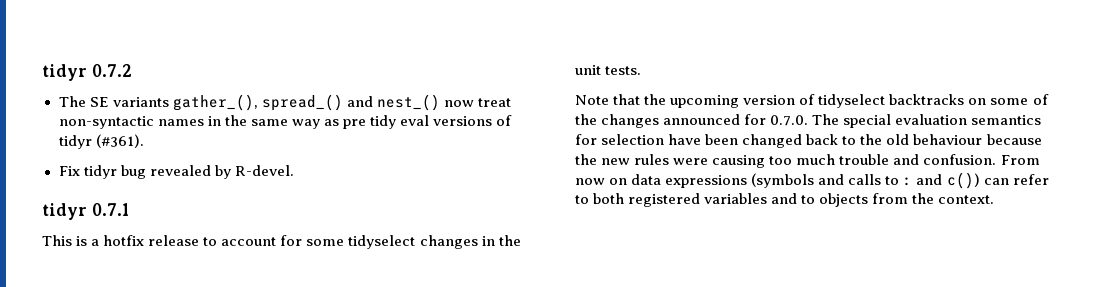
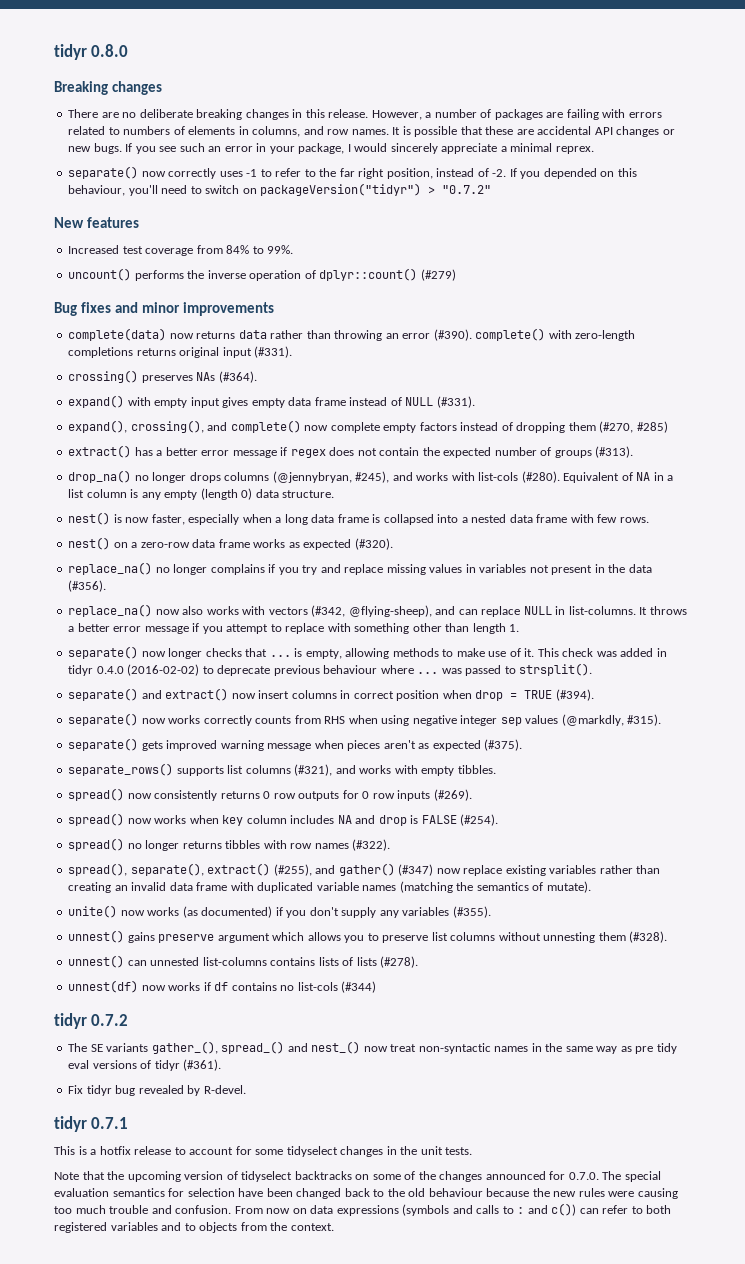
[42,64,87,81] tidyr -> [54,44,129,60] [54,81,163,95] [68,109,662,120] [68,126,675,137] [68,143,594,154] [68,166,637,179] [68,183,492,196] [54,217,140,228] [68,245,294,256] [68,268,456,281] [54,302,275,316] [68,328,636,341] [68,346,293,358] [68,370,257,383] [68,395,475,408] [68,420,668,433] [68,445,634,458] [68,470,674,483] [68,488,335,500] [68,512,649,525] [68,537,393,550] [68,562,652,575] [68,580,107,592] [68,604,687,617] [68,623,520,634] [68,646,667,659] [68,663,593,676] [68,688,594,701] [68,713,662,726] [68,738,523,751] [68,763,496,776] [68,788,472,801] [68,813,499,826] [68,838,391,851] [68,863,661,876] [68,881,591,893] [68,905,491,918] [68,930,668,943] [68,955,419,968] [68,980,377,993] [54,1013,87,1029] tidyr 0.8.0 // Breaking changes // There are no deliberate breaking changes in this release. However, a number of packages are failing with errors related to numbers of elements in columns, and row names. It is possible that these are accidental API changes or new bugs. If you see such an error in your package, I would sincerely appreciate a minimal reprex. // separate() now correctly uses -1 to refer to the far right position, instead of -2. If you depended on this behaviour, you'll need to switch on packageVersion("tidyr") > "0.7.2" // New features // Increased test coverage from 84% to 99%. // uncount() performs the inverse operation of dplyr::count() (#279) // Bug fixes and minor improvements // complete(data) now returns data rather than throwing an error (#390). complete() with zero-length completions returns original input (#331). // crossing() preserves NAs (#364). // expand() with empty input gives empty data frame instead of NULL (#331). // expand(), crossing(), and complete() now complete empty factors instead of dropping them (#270, #285) // extract() has a better error message if regex does not contain the expected number of groups (#313). // drop_na() no longer drops columns (@jennybryan, #245), and works with list-cols (#280). Equivalent of NA in a list column is any empty (length 0) data structure. // nest() is now faster, especially when a long data frame is collapsed into a nested data frame with few rows. // nest() on a zero-row data frame works as expected (#320). // replace_na() no longer complains if you try and replace missing values in variables not present in the data (#356). // replace_na() now also works with vectors (#342, @flying-sheep), and can replace NULL in list-columns. It throws a better error message if you attempt to replace with something other than length 1. // separate() now longer checks that ... is empty, allowing methods to make use of it. This check was added in tidyr 0.4.0 (2016-02-02) to deprecate previous behaviour where ... was passed to strsplit(). // separate() and extract() now insert columns in correct position when drop = TRUE (#394). // separate() now works correctly counts from RHS when using negative integer sep values (@markdly, #315). // separate() gets improved warning message when pieces aren't as expected (#375). // separate_rows() supports list columns (#321), and works with empty tibbles. // spread() now consistently returns 0 row outputs for 0 row inputs (#269). // spread() now works when key column includes NA and drop is FALSE (#254). // spread() no longer returns tibbles with row names (#322). // spread(), separate(), extract() (#255), and gather() (#347) now replace existing variables rather than creating an invalid data frame with duplicated variable names (matching the semantics of mutate). // unite() now works (as documented) if you don't supply any variables (#355). // unnest() gains preserve argument which allows you to preserve list columns without unnesting them (#328). // unnest() can unnested list-columns contains lists of lists (#278). // unnest(df) now works if df contains no list-cols (#344) // tidyr

